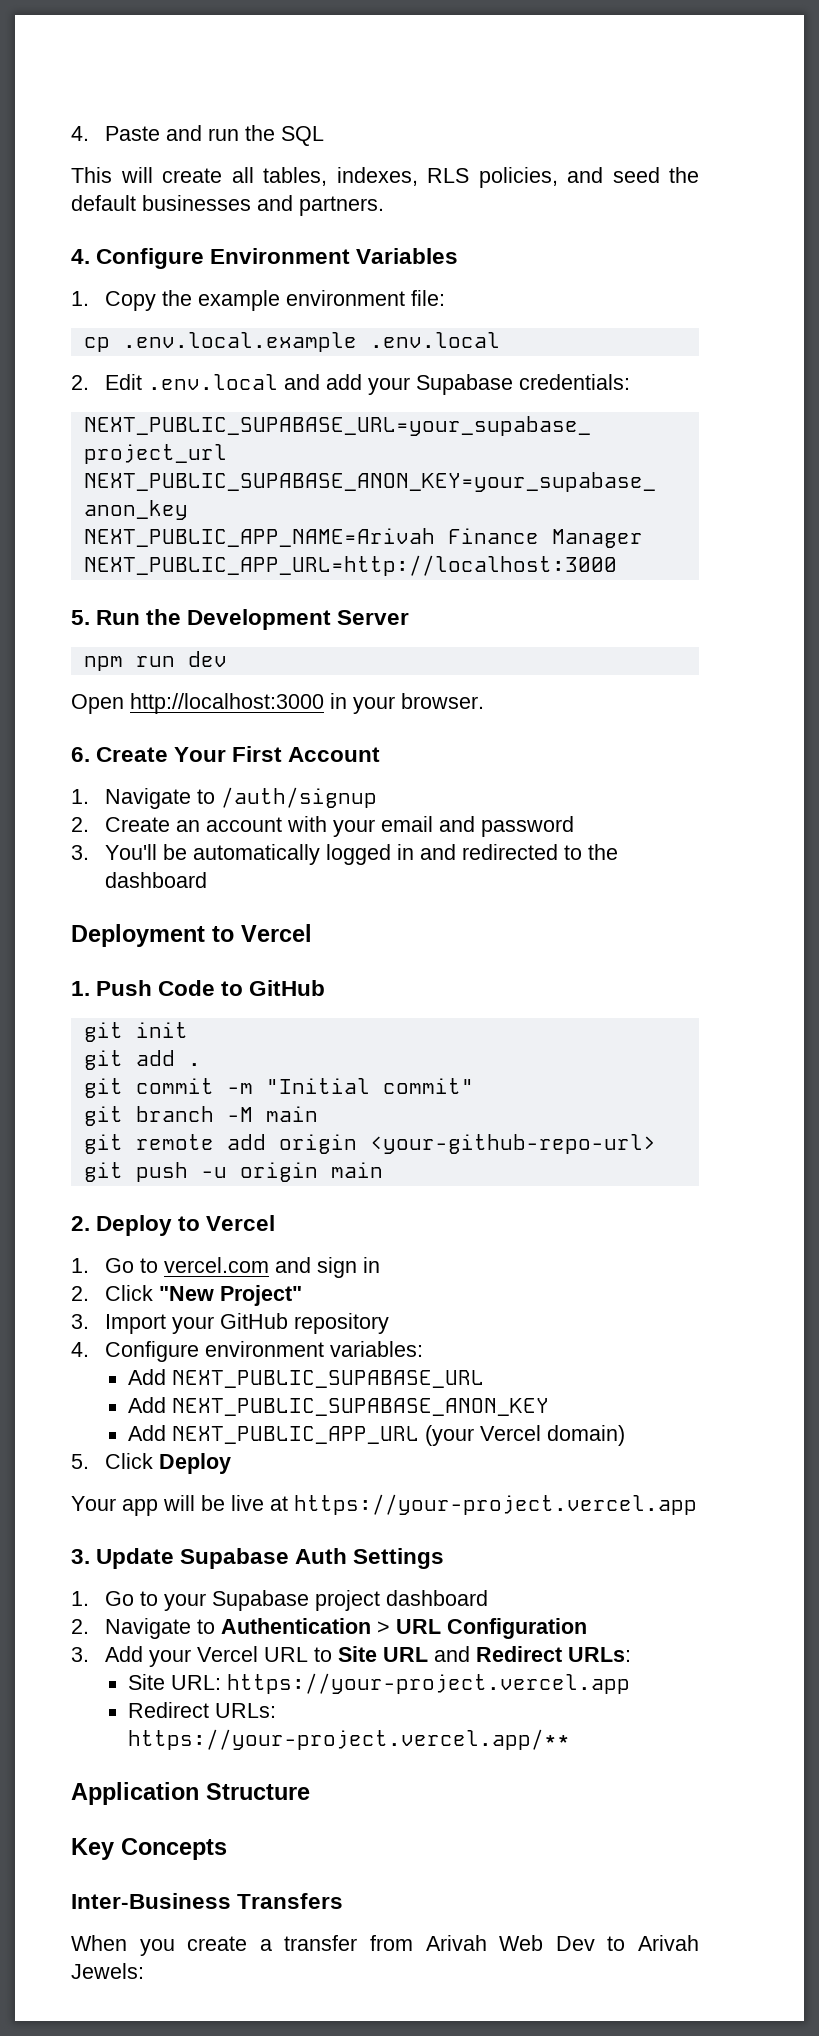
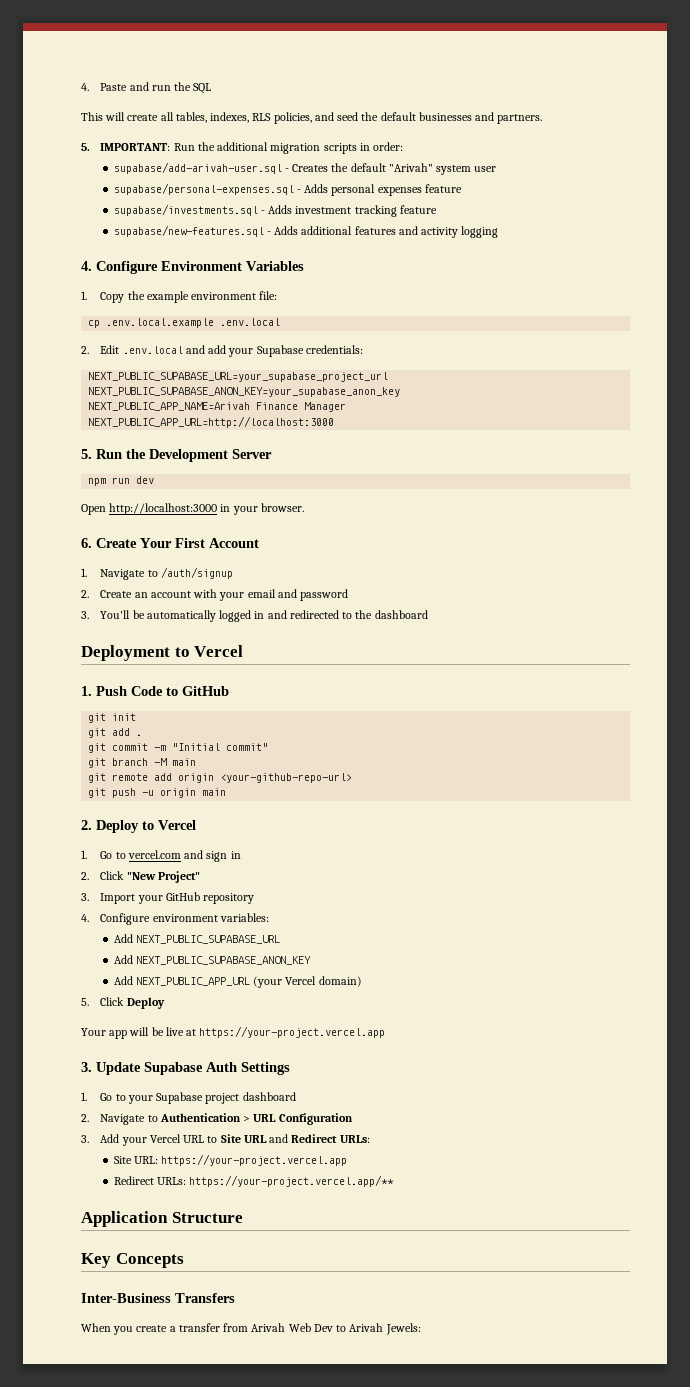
(384, 206) none -> [81,142,404,154] [113,162,497,175] [113,183,462,196] [113,204,437,217] [113,225,499,238] // 5. IMPORTANT: Run the additional migration scripts in order: // supabase/add-arivah-user.sql - Creates the default "Arivah" system user // supabase/personal-expenses.sql - Adds personal expenses feature // supabase/investments.sql - Adds investment tracking feature // supabase/new-features.sql - Adds additional features and activity logging

